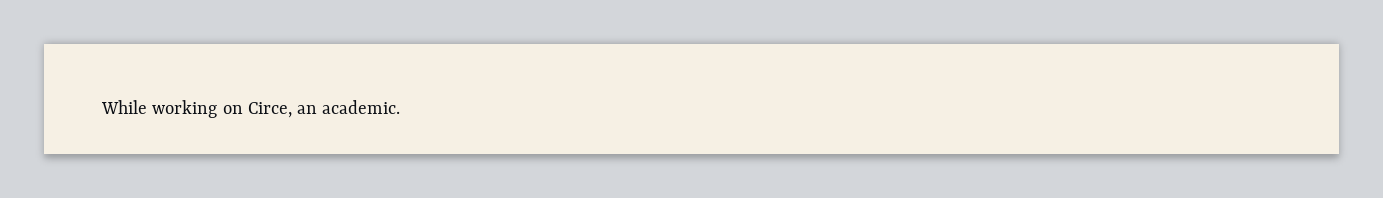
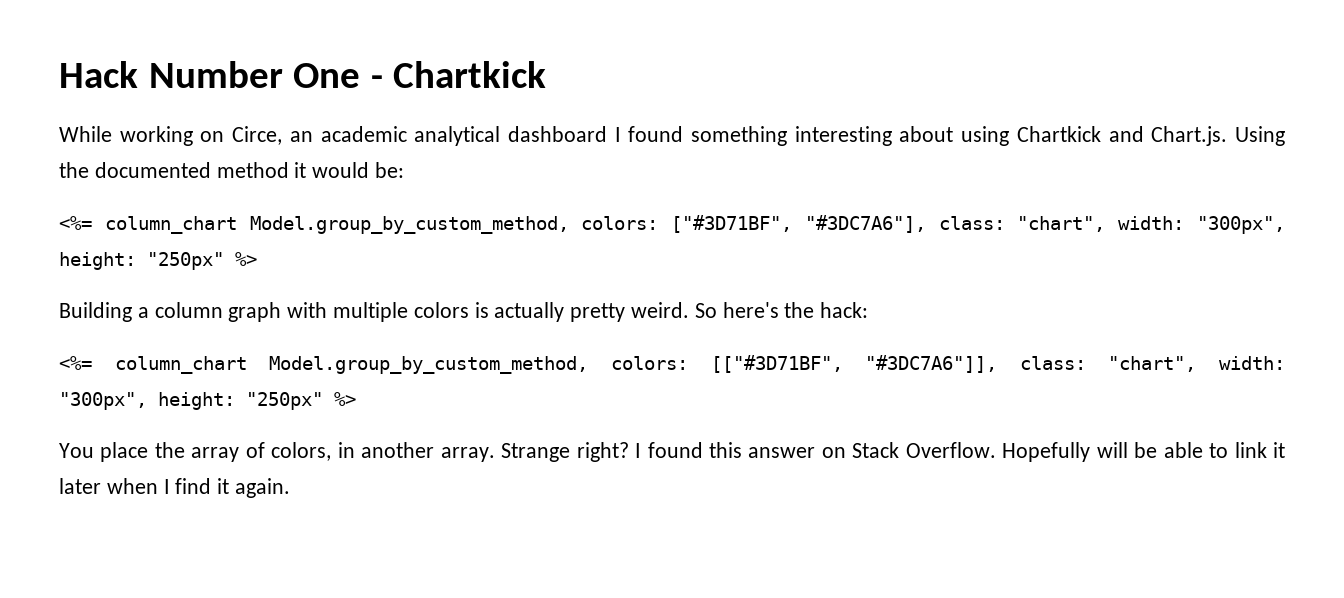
(101, 107) none -> [59,61,547,88] Hack Number One - Chartkick //
[322,100,401,114] academic. -> [320,126,1286,146] [59,162,405,178] [59,215,1286,234] [59,252,257,270] [59,302,869,322] [59,355,1285,374] [59,392,356,410] [59,442,1285,462] [59,478,291,498] academic analytical dashboard I found something interesting about using Chartkick and Chart.js. Using the documented method it would be: // <%= column_chart Model.group_by_custom_method, colors: ["#3D71BF", "#3DC7A6"], class: "chart", width: "300px", height: "250px" %> // Building a column graph with multiple colors is actually pretty weird. So here's the hack: // <%= column_chart Model.group_by_custom_method, colors: [["#3D71BF", "#3DC7A6"]], class: "chart", width: "300px", height: "250px" %> // You place the array of colors, in another array. Strange right? I found this answer on Stack Overflow. Hopefully will be able to link it later when I find it again.

